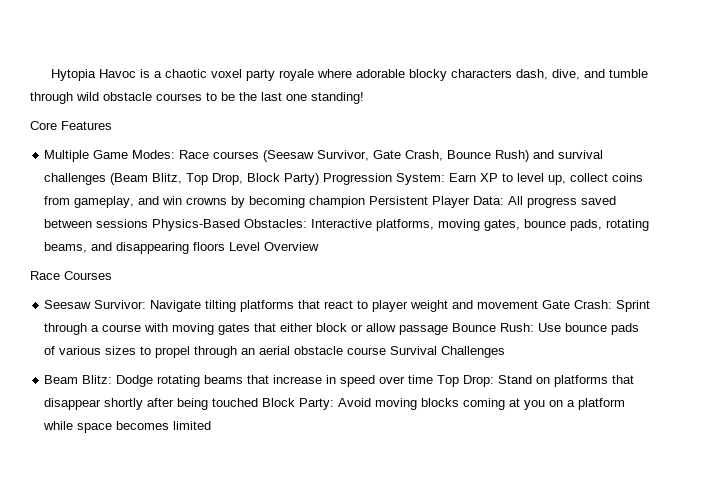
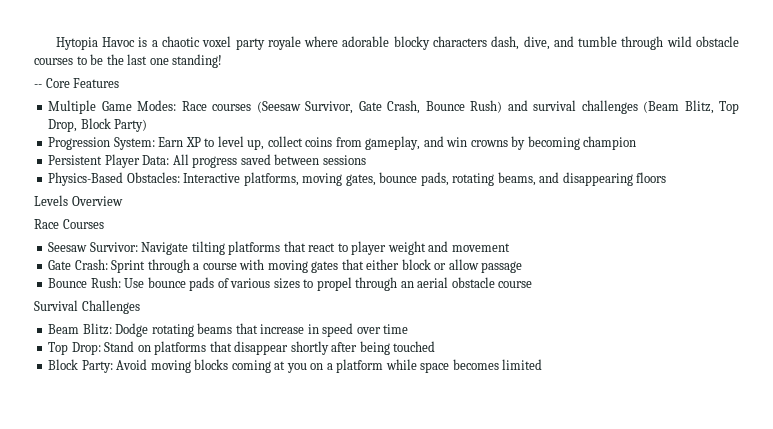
(364, 98) none -> [34,84,42,88] --
(320, 179) none -> (148, 125) //
(366, 202) none -> (637, 143) //
(149, 223) none -> (366, 160) //
[229,242,261,251] Level -> [34,195,68,206] // Levels
(539, 304) none -> (510, 247) //
(449, 330) none -> (523, 267) //
(387, 351) none -> (533, 284) //
(434, 379) none -> (409, 329) //
(259, 402) none -> (436, 346) //

